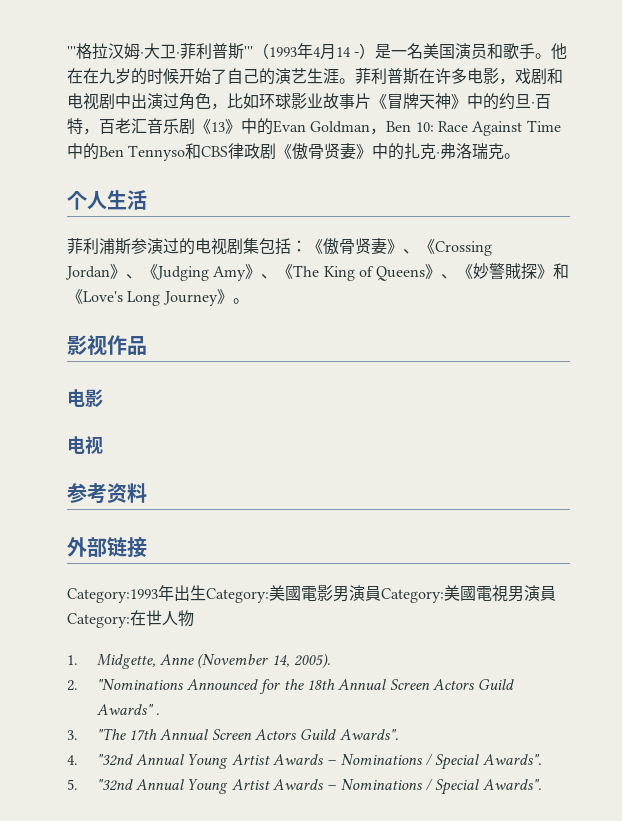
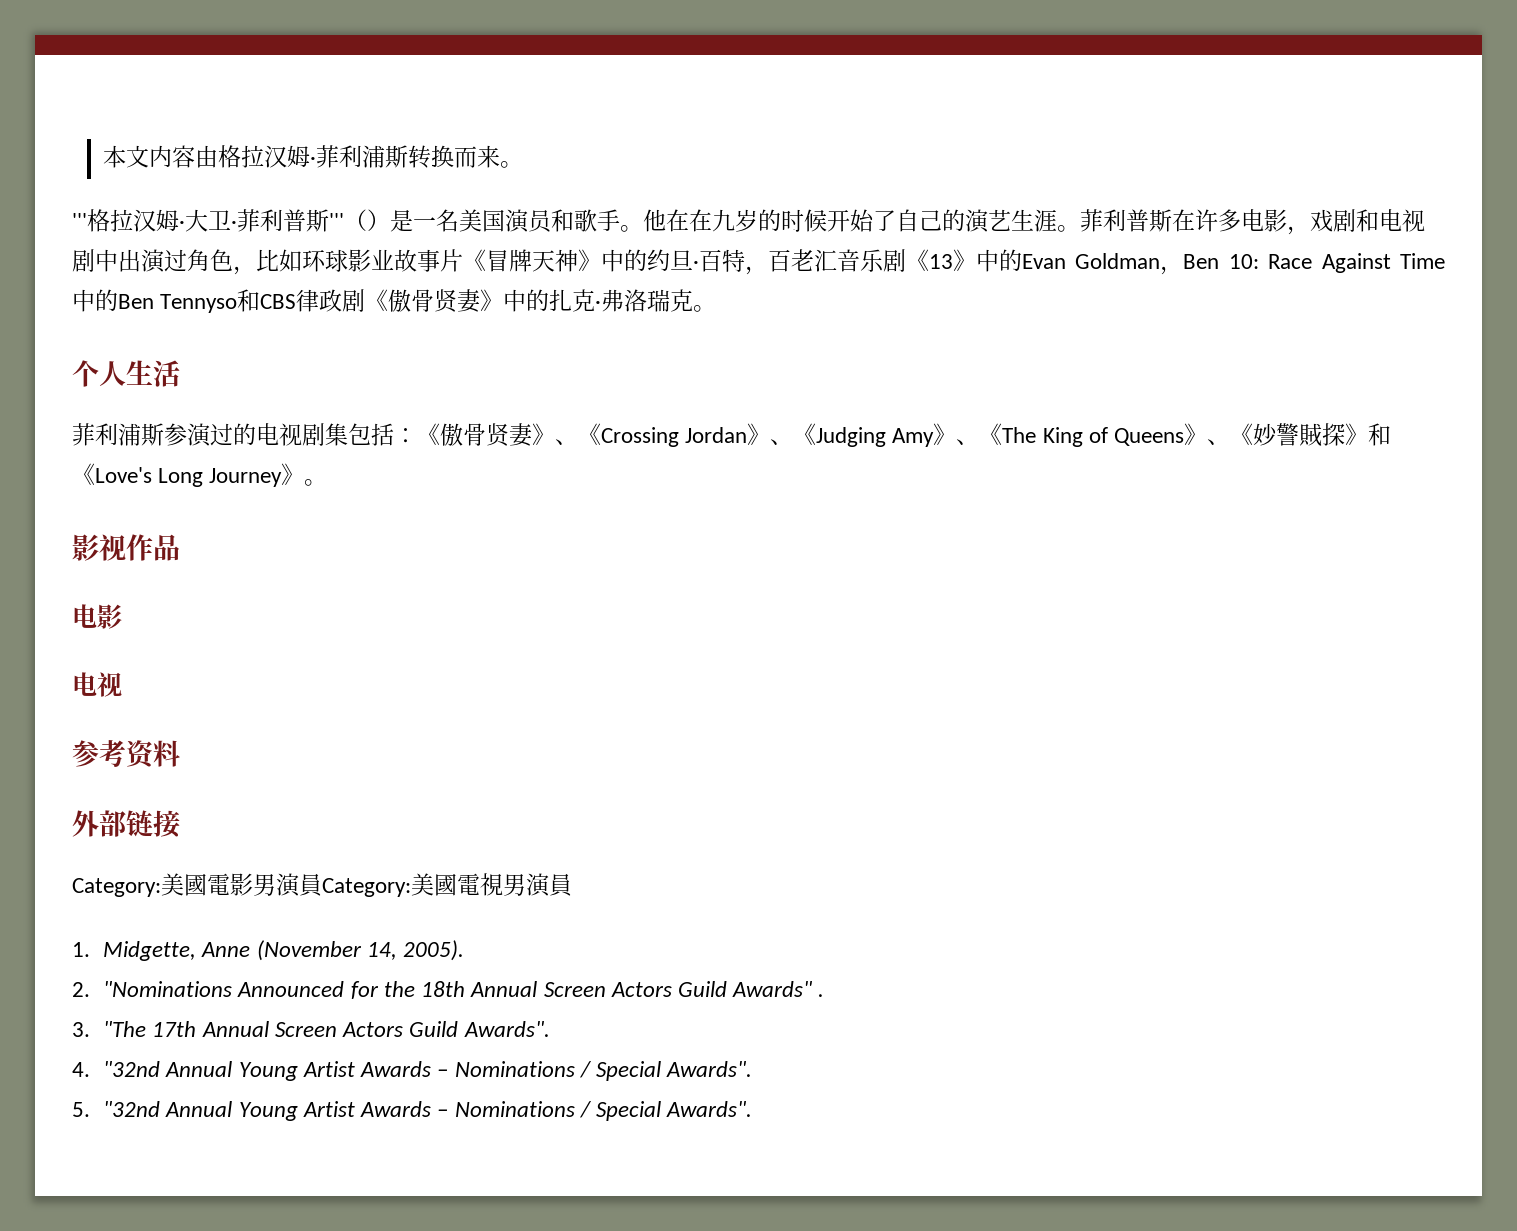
(67, 51) none -> [103,145,524,169] 本文内容由格拉汉姆·菲利浦斯转换而来。 //
[269,43,360,60] 1993年4月14 - -> (367, 220) none
[67,585,206,603] Category:1993年出生 -> (180, 824) none
[67,610,194,628] Category:在世人物 -> (572, 884) none

